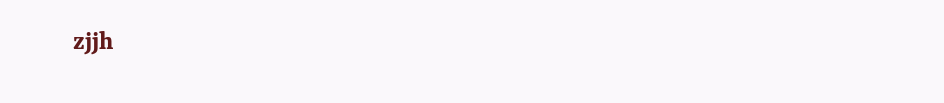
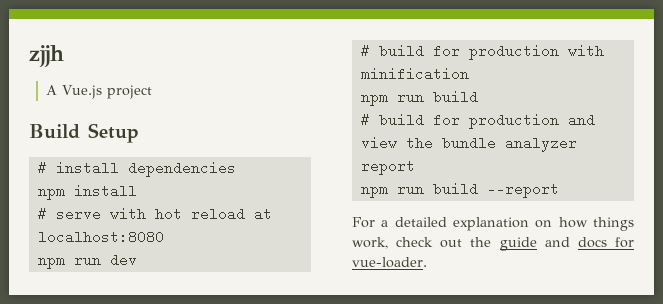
(113, 43) none -> [46,85,153,99] [29,123,139,143] [37,161,236,177] [37,184,137,200] [37,207,272,221] [37,230,164,244] [37,253,137,269] [360,44,604,60] [360,67,469,81] [360,90,478,106] [360,113,595,129] [360,136,577,152] [360,159,415,175] [360,182,559,198] [352,217,634,231] [352,237,634,251] [352,257,427,268] // A Vue.js project // Build Setup // # install dependencies // npm install // # serve with hot reload at localhost:8080 // npm run dev // # build for production with minification // npm run build // # build for production and view the bundle analyzer report // npm run build --report // For a detailed explanation on how things work, check out the guide and docs for vue-loader.

